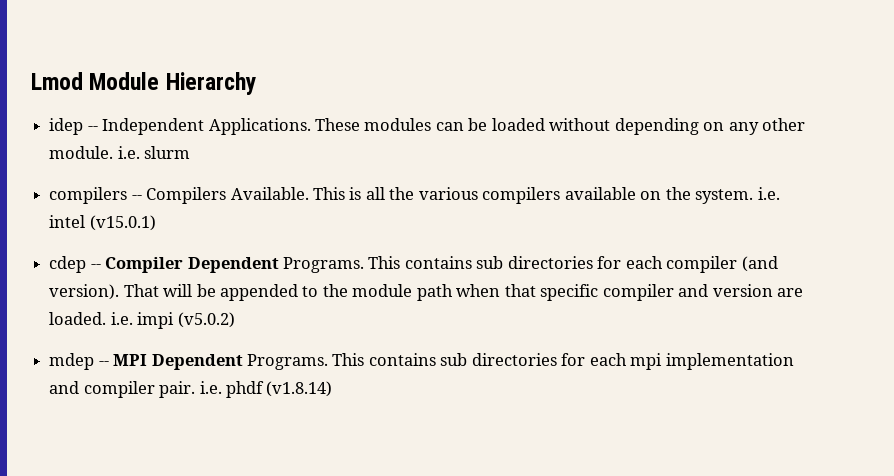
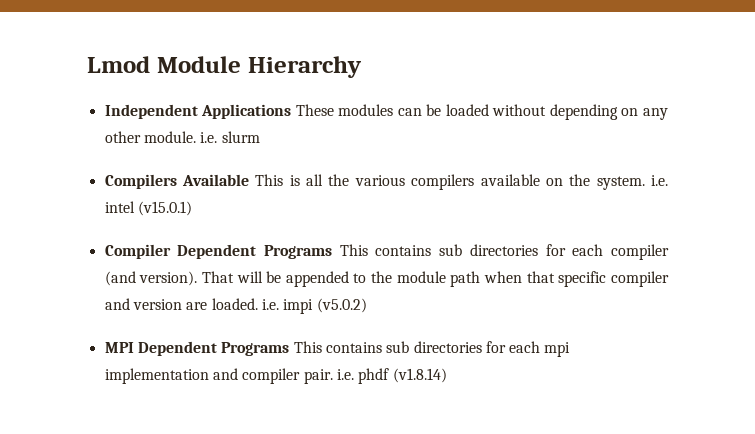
[49,118,311,135] idep -- Independent Applications. -> [104,104,292,119] Independent Applications
[49,187,309,204] compilers -- Compilers Available. -> [104,174,249,189] Compilers Available
[49,256,101,273] cdep -- -> (192, 208) none
[282,257,364,273] Programs. -> [264,245,333,259] Programs
[49,353,109,370] mdep -- -> (367, 305) none
[246,354,328,370] Programs. -> [221,342,290,356] Programs

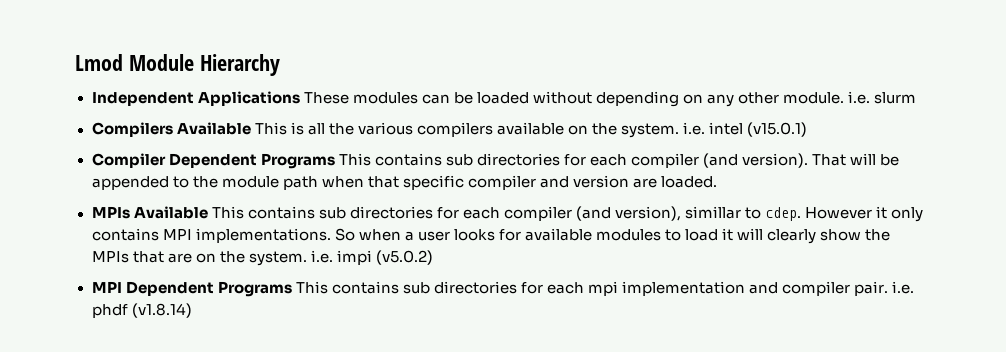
(258, 304) none -> [91,206,924,222] [91,228,891,244] [91,251,307,266] // MPIs Available This contains sub directories for each compiler (and version), simillar to cdep. However it only contains MPI implementations. So when a user looks for available modules to load it will clearly show the MPIs that are on the system.

